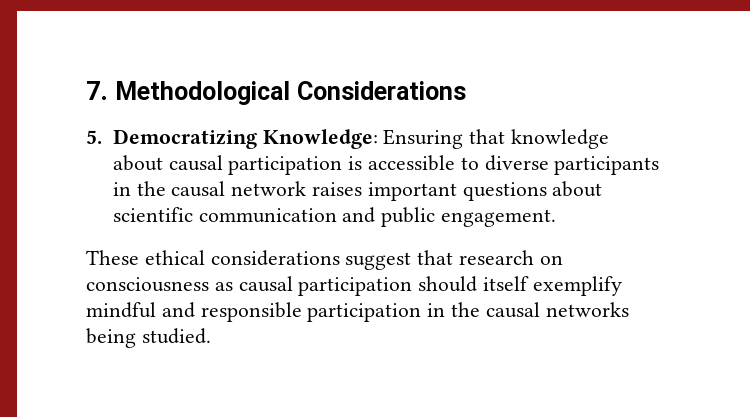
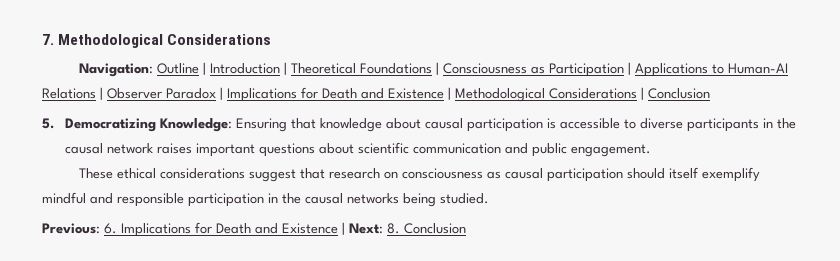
(466, 90) none -> [79,62,789,77] [42,87,710,102] // Navigation: Outline | Introduction | Theoretical Foundations | Consciousness as Participation | Applications to Human-AI Relations | Observer Paradox | Implications for Death and Existence | Methodological Considerations | Conclusion
(211, 336) none -> [42,222,466,237] // Previous: 6. Implications for Death and Existence | Next: 8. Conclusion

